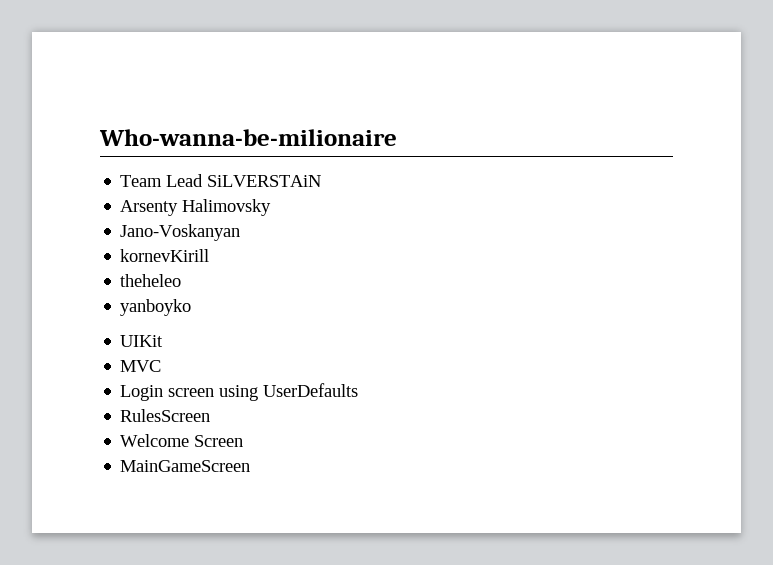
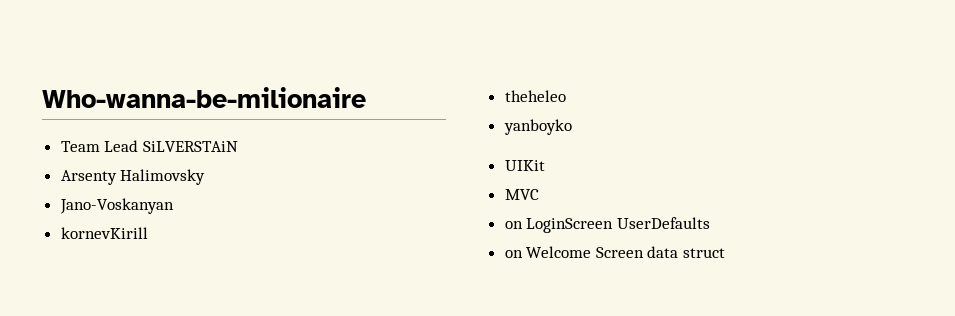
[120,385,259,401] Login screen using -> [504,218,614,233] on LoginScreen
[120,409,211,422] RulesScreen // -> [504,250,523,258] on
[120,460,251,472] // MainGameScreen -> [647,246,726,258] data struct

